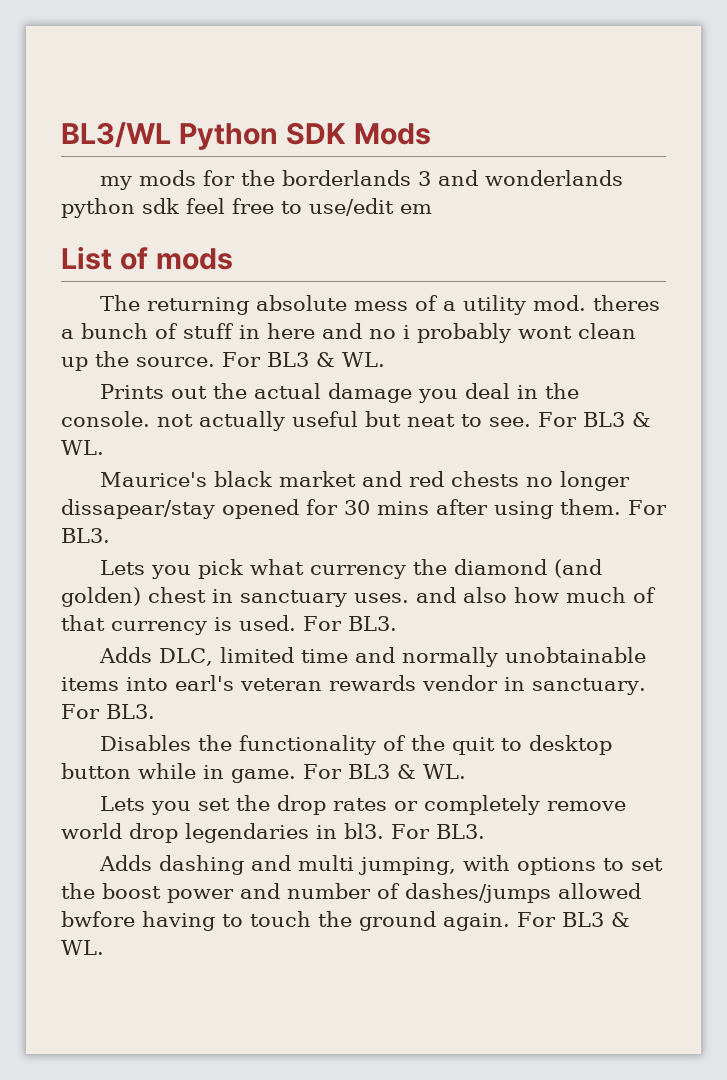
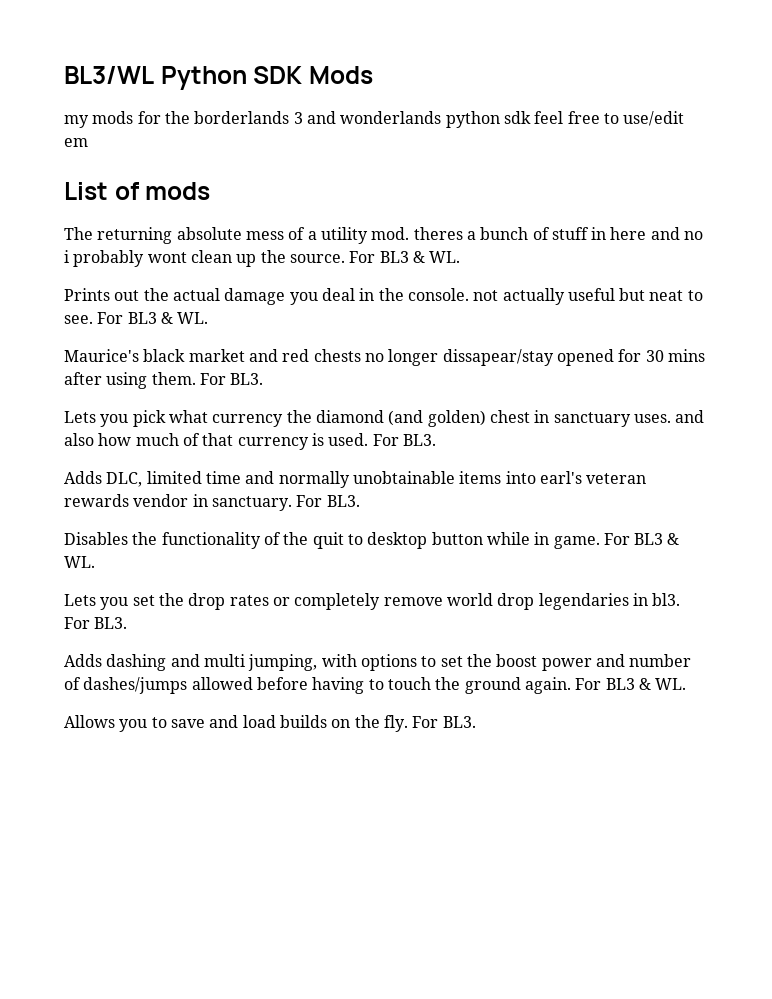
[61,911,135,927] bwfore -> [256,677,308,690] before
(104, 947) none -> [64,715,476,732] // Allows you to save and load builds on the fly. For BL3.

